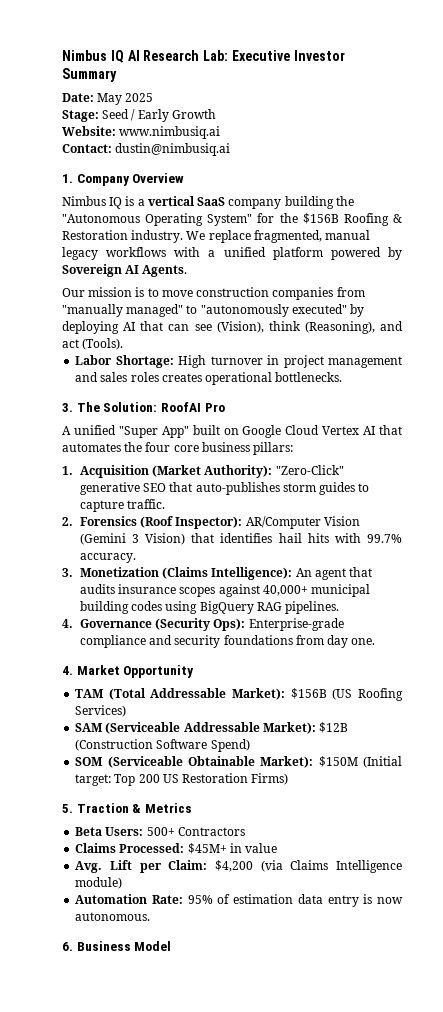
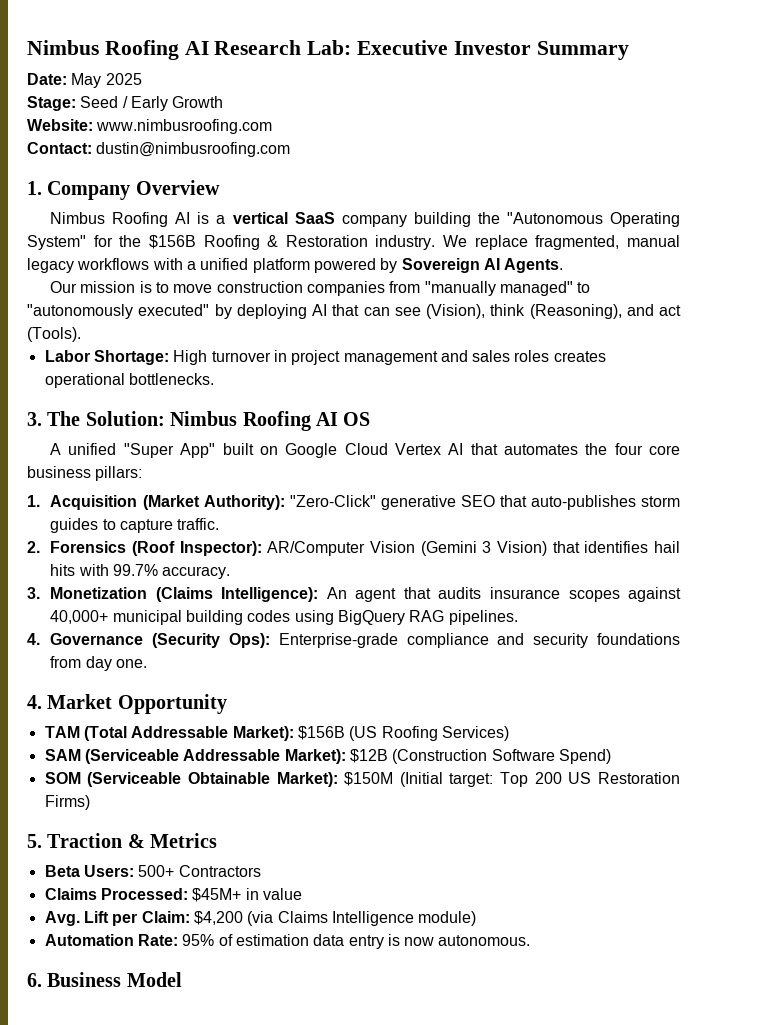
[62,50,124,63] Nimbus IQ -> [27,40,179,60] Nimbus Roofing
[119,126,221,139] www.nimbusiq.ai -> [96,119,273,134] www.nimbusroofing.com
[115,143,231,156] dustin@nimbusiq.ai -> [96,142,291,157] dustin@nimbusroofing.com
[109,197,123,209] IQ -> [112,212,191,227] Roofing AI
[160,402,225,412] RoofAI Pro -> [170,411,371,431] Nimbus Roofing AI OS

